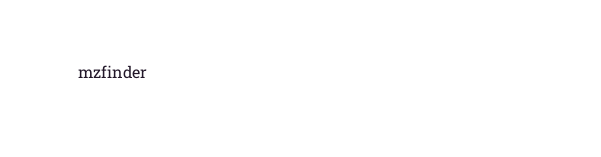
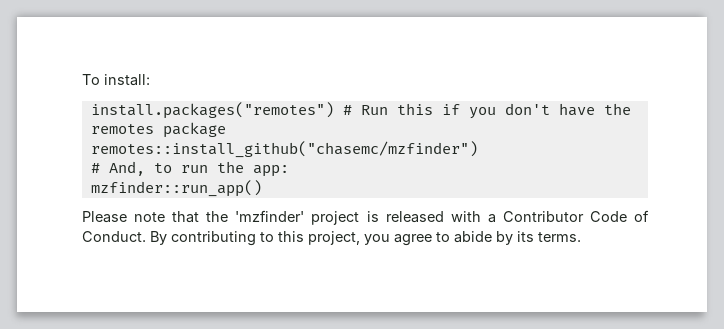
[78,65,147,79] mzfinder -> [82,74,150,86] [90,102,631,119] [90,122,226,138] [90,141,478,158] [90,161,289,177] [90,180,262,197] [82,210,649,225] [82,231,581,246] To install: // install.packages("remotes") # Run this if you don't have the remotes package // remotes::install_github("chasemc/mzfinder") // # And, to run the app: // mzfinder::run_app() // Please note that the 'mzfinder' project is released with a Contributor Code of Conduct. By contributing to this project, you agree to abide by its terms.

